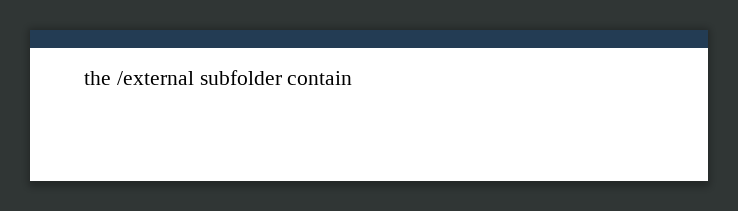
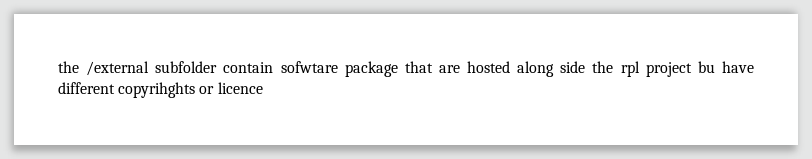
(353, 78) none -> [280,61,754,77] [58,82,263,98] sofwtare package that are hosted along side the rpl project bu have different copyrihghts or licence

